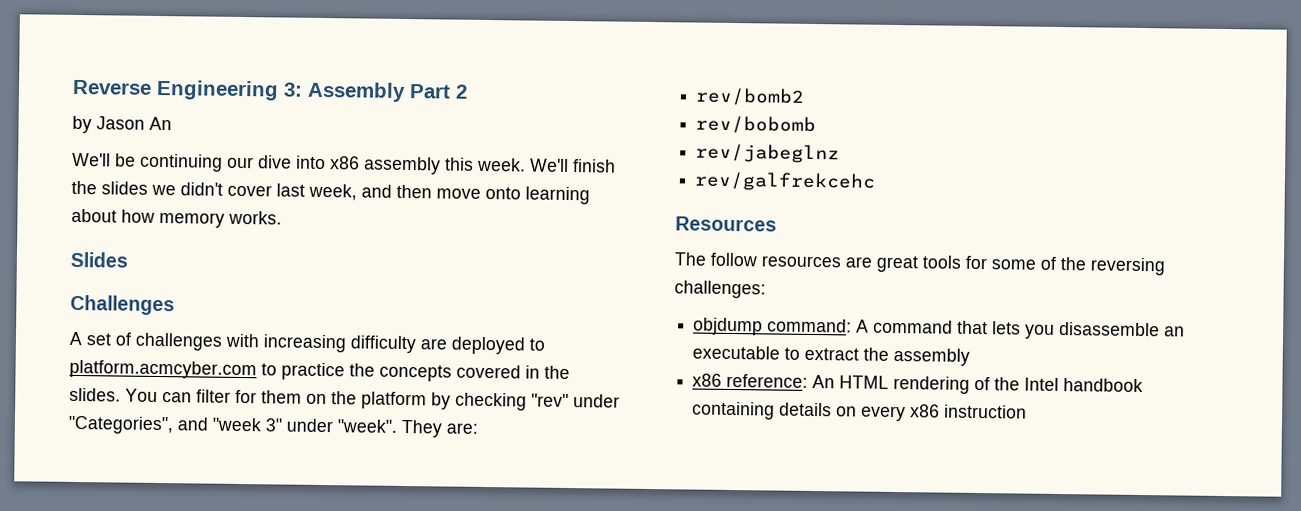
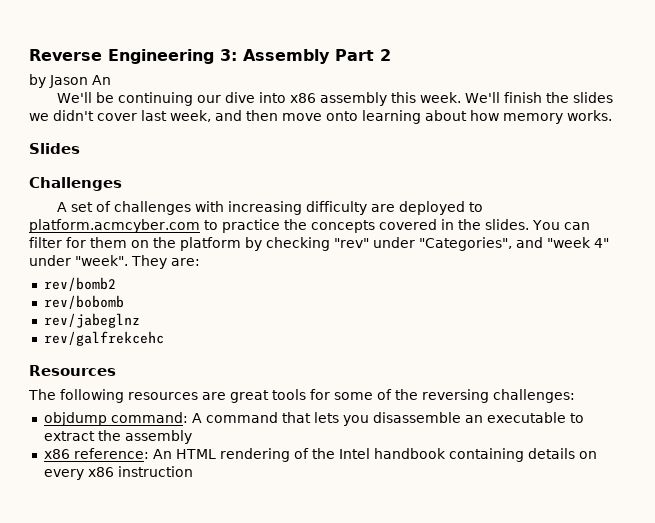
[265,418,282,432] 3" -> [594,238,609,248] 4"
[710,252,758,267] follow -> [60,389,124,403] following

